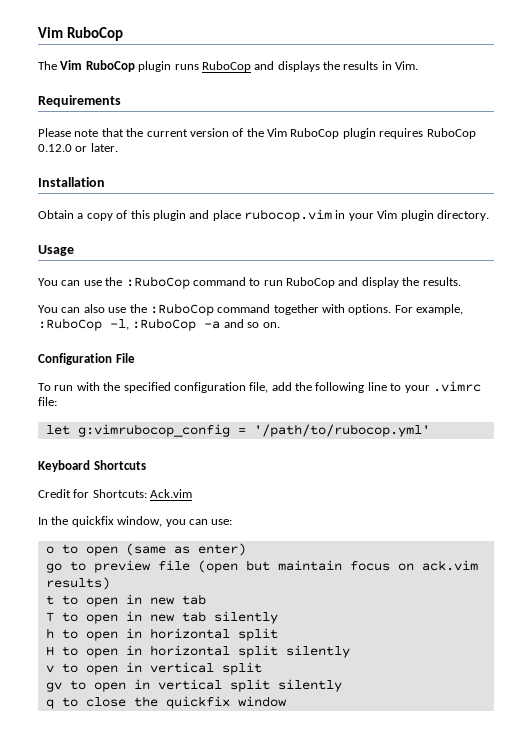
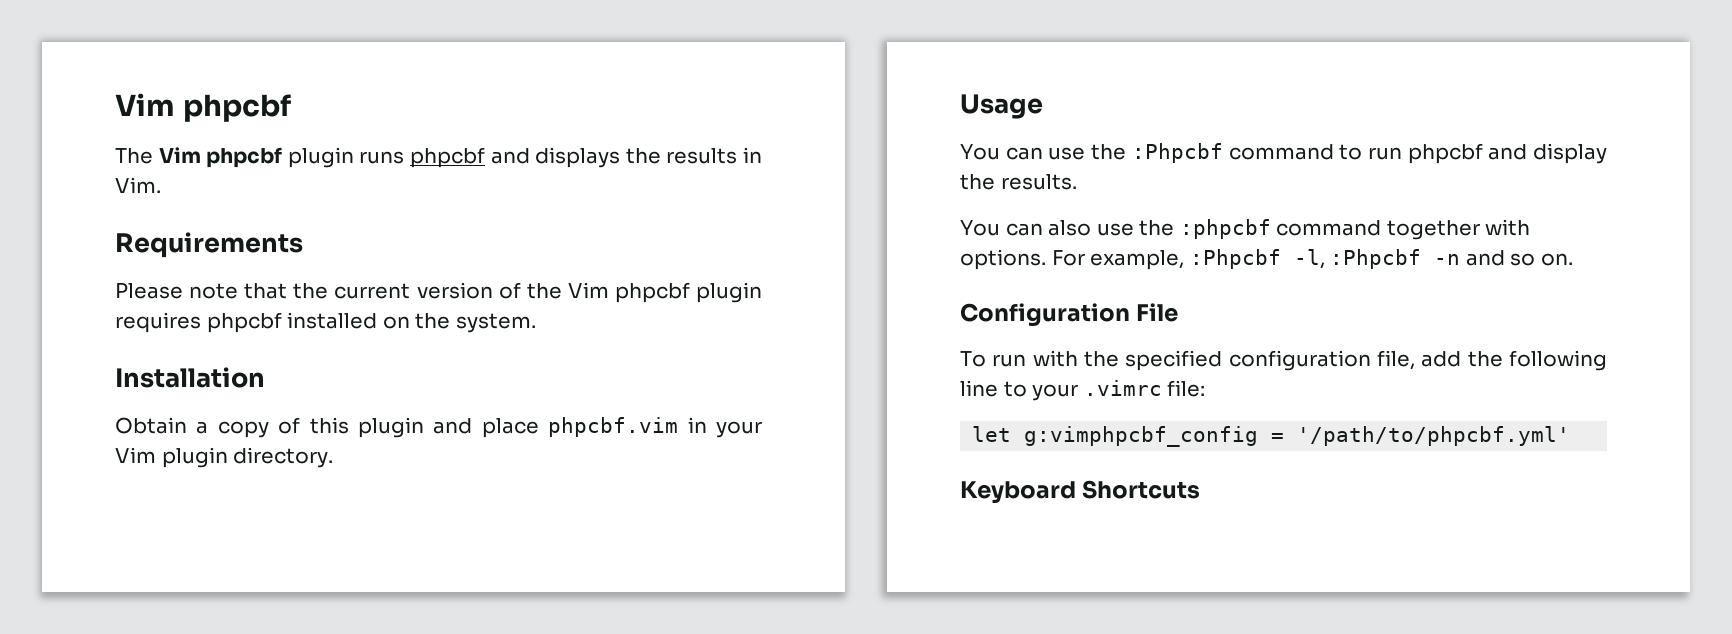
[38,27,123,41] Vim RuboCop -> [115,93,291,122] Vim phpcbf
[85,60,135,72] RuboCop -> [206,147,283,168] phpcbf
[201,61,251,72] RuboCop -> [410,147,485,168] phpcbf
[290,128,340,139] RuboCop -> [614,282,690,303] phpcbf
[426,128,476,139] [38,143,118,152] RuboCop 0.12.0 or later. -> [206,312,536,333] phpcbf installed on the system.
[244,209,332,222] rubocop.vim -> [548,417,679,437] phpcbf.vim
[125,276,190,289] :RuboCop -> [1131,143,1223,163] :Phpcbf
[286,277,335,288] RuboCop -> [1407,143,1483,164] phpcbf
[149,303,214,316] :RuboCop -> [1179,219,1271,239] :phpcbf
[38,318,221,331] :RuboCop -l, :RuboCop -a -> [1189,249,1461,269] :Phpcbf -l, :Phpcbf -n
[77,424,430,437] g:vimrubocop_config = '/path/to/rubocop.yml' -> [1024,426,1571,447] g:vimphpcbf_config = '/path/to/phpcbf.yml'
[38,489,193,498] [38,516,233,527] [45,543,246,556] [45,560,478,573] [45,577,110,590] [45,594,206,607] [45,611,278,624] [45,628,278,641] [45,645,350,658] [45,662,262,675] [45,679,342,692] [45,696,287,709] // Credit for Shortcuts: Ack.vim // In the quickfix window, you can use: // o to open (same as enter) // go to preview file (open but maintain focus on ack.vim results) // t to open in new tab // T to open in new tab silently // h to open in horizontal split // H to open in horizontal split silently // v to open in vertical split // gv to open in vertical split silently // q to close the quickfix window -> (1201, 489) none

